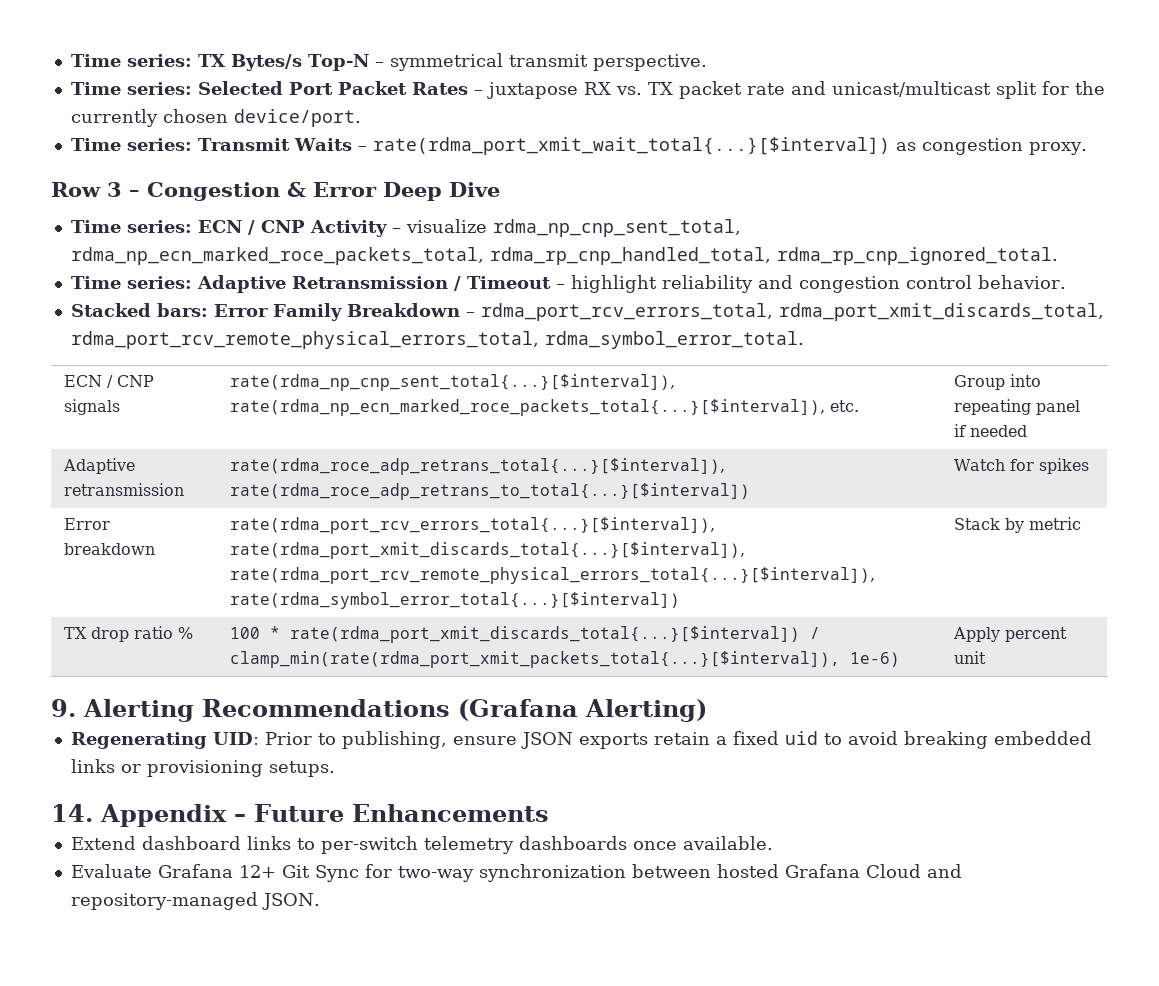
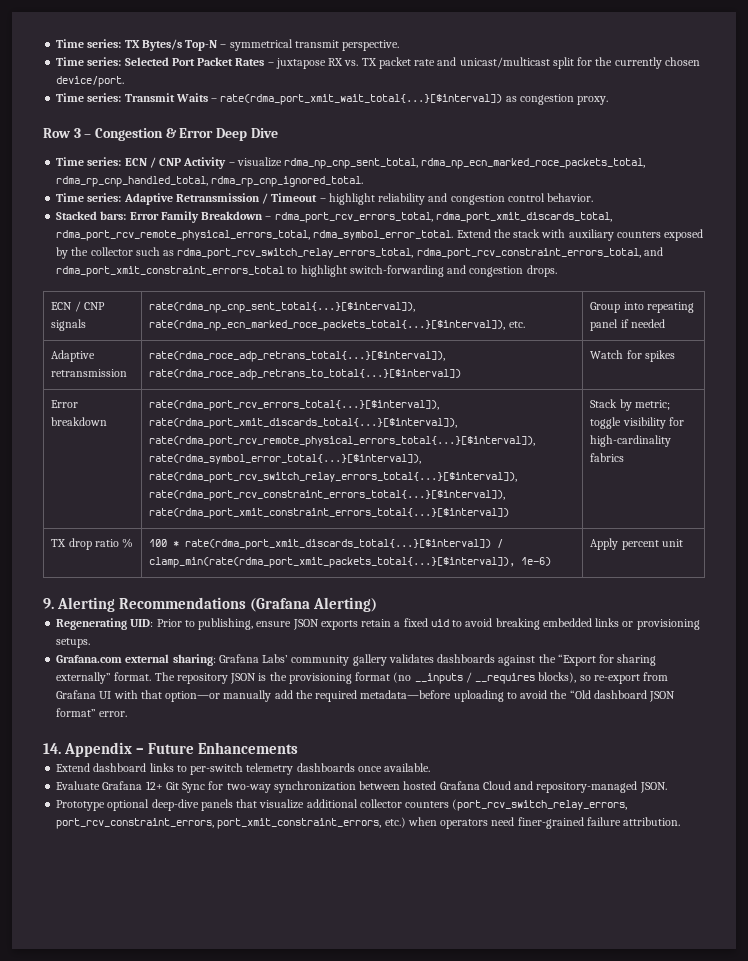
(804, 340) none -> [456,229,704,241] [56,247,663,259] [56,265,557,277] Extend the stack with auxiliary counters exposed by the collector such as rdma_port_rcv_switch_relay_errors_total, rdma_port_rcv_constraint_errors_total, and rdma_port_xmit_constraint_errors_total to highlight switch-forwarding and congestion drops.
[230,592,681,609] [954,517,1082,533] rate(rdma_symbol_error_total{...}[$interval]) | Stack by metric -> [149,454,422,464] [149,472,518,483] [149,490,506,501] [149,508,510,519] [590,399,670,411] [590,417,684,429] [590,435,672,447] [590,453,625,462] rate(rdma_symbol_error_total{...}[$interval]), rate(rdma_port_rcv_switch_relay_errors_total{...}[$interval]), rate(rdma_port_rcv_constraint_errors_total{...}[$interval]), rate(rdma_port_xmit_constraint_errors_total{...}[$interval]) | Stack by metric; toggle visibility for high-cardinality fabrics
(335, 769) none -> [56,654,657,666] [56,672,669,684] [56,690,676,702] [56,708,128,717] // Grafana.com external sharing: Grafana Labs’ community gallery validates dashboards against the “Export for sharing externally” format. The repository JSON is the provisioning format (no __inputs / __requires blocks), so re-export from Grafana UI with that option—or manually add the required metadata—before uploading to avoid the “Old dashboard JSON format” error.
(320, 901) none -> [56,799,628,811] [56,817,681,829] // Prototype optional deep-dive panels that visualize additional collector counters (port_rcv_switch_relay_errors, port_rcv_constraint_errors, port_xmit_constraint_errors, etc.) when operators need finer-grained failure attribution.

